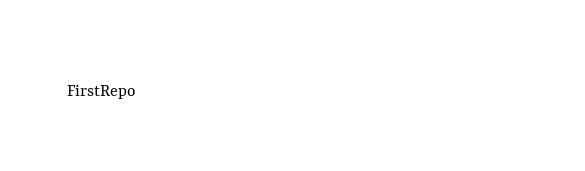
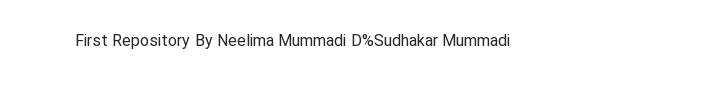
[67,85,135,99] FirstRepo -> [75,34,510,49] First Repository By Neelima Mummadi D%Sudhakar Mummadi

